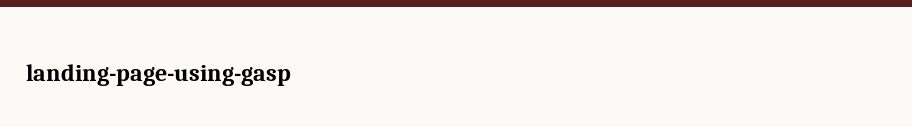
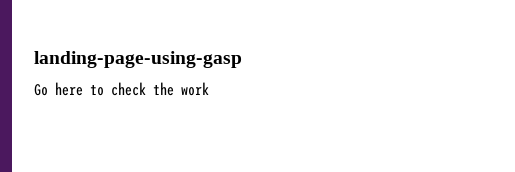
(291, 75) none -> [34,82,209,96] // Go here to check the work

